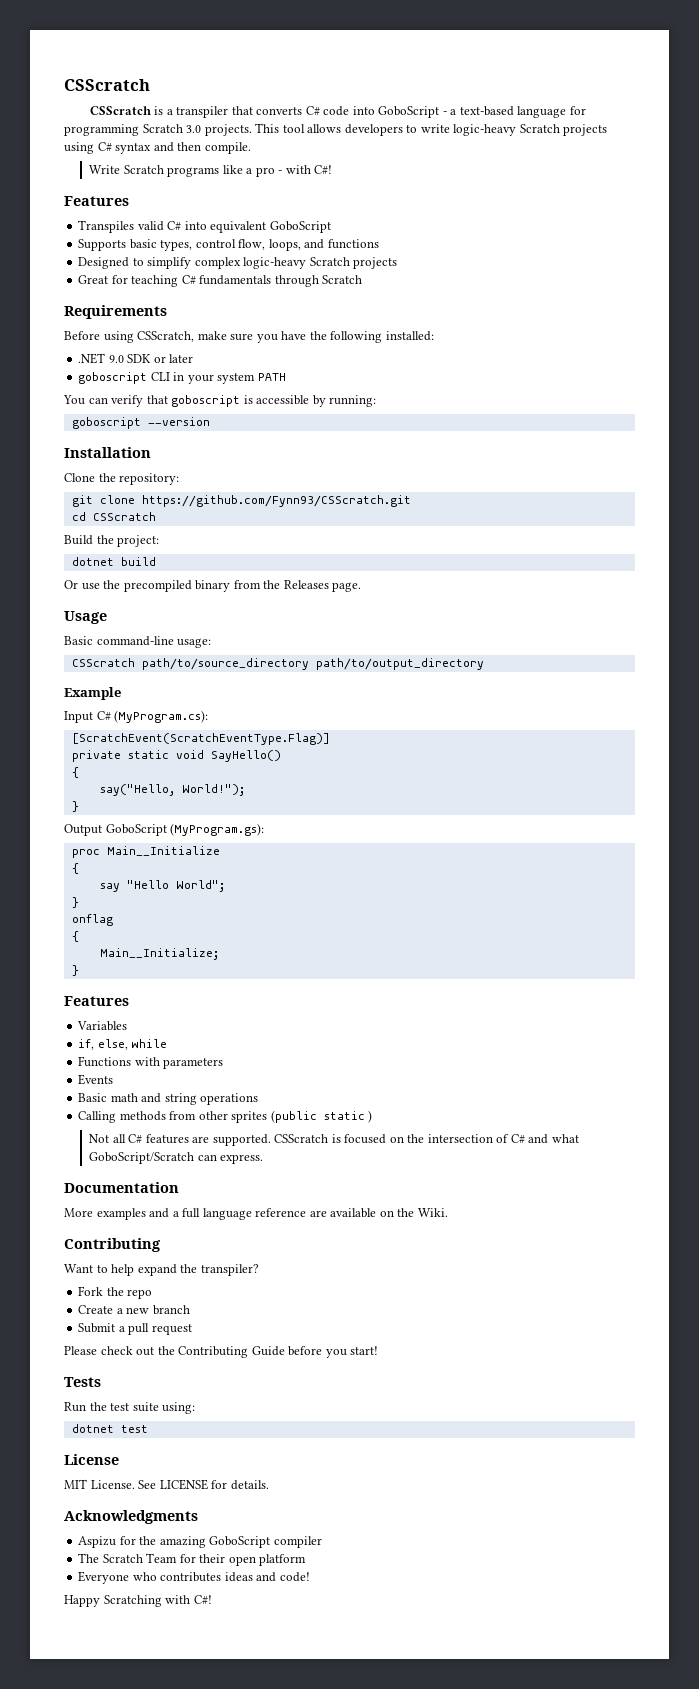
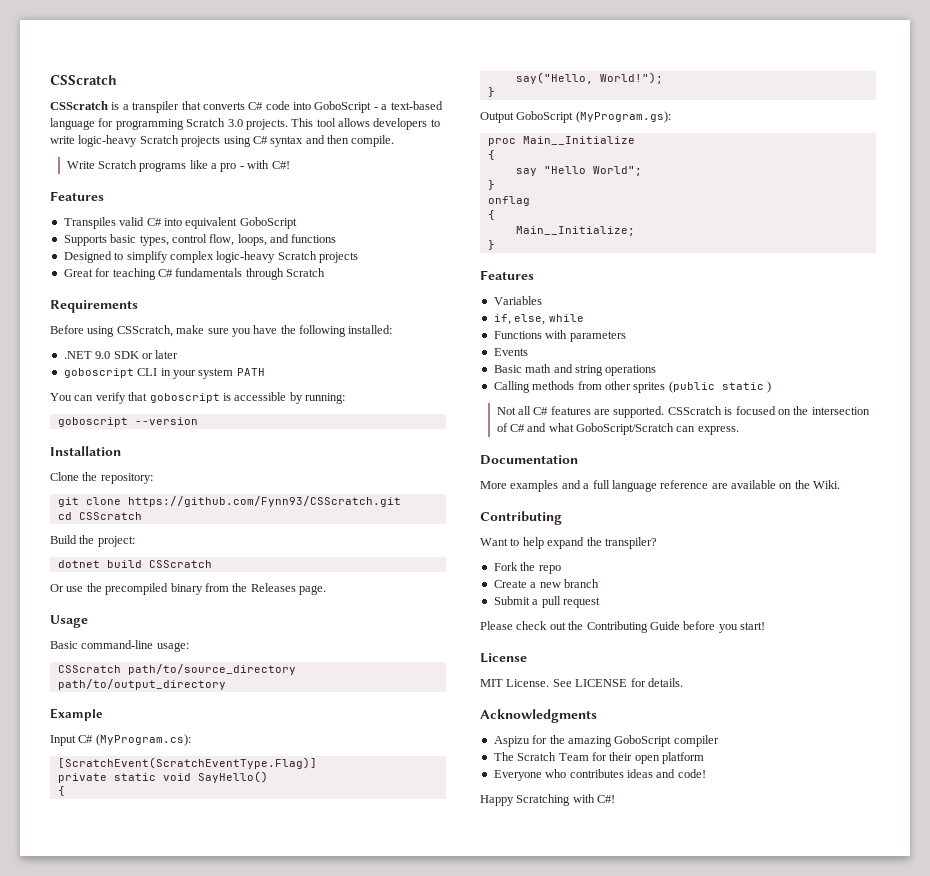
(156, 561) none -> [148,560,212,568] CSScratch
[64,1377,101,1387] [64,1402,196,1414] [71,1424,148,1433] // Tests // Run the test suite using: // dotnet test -> (765, 626) none

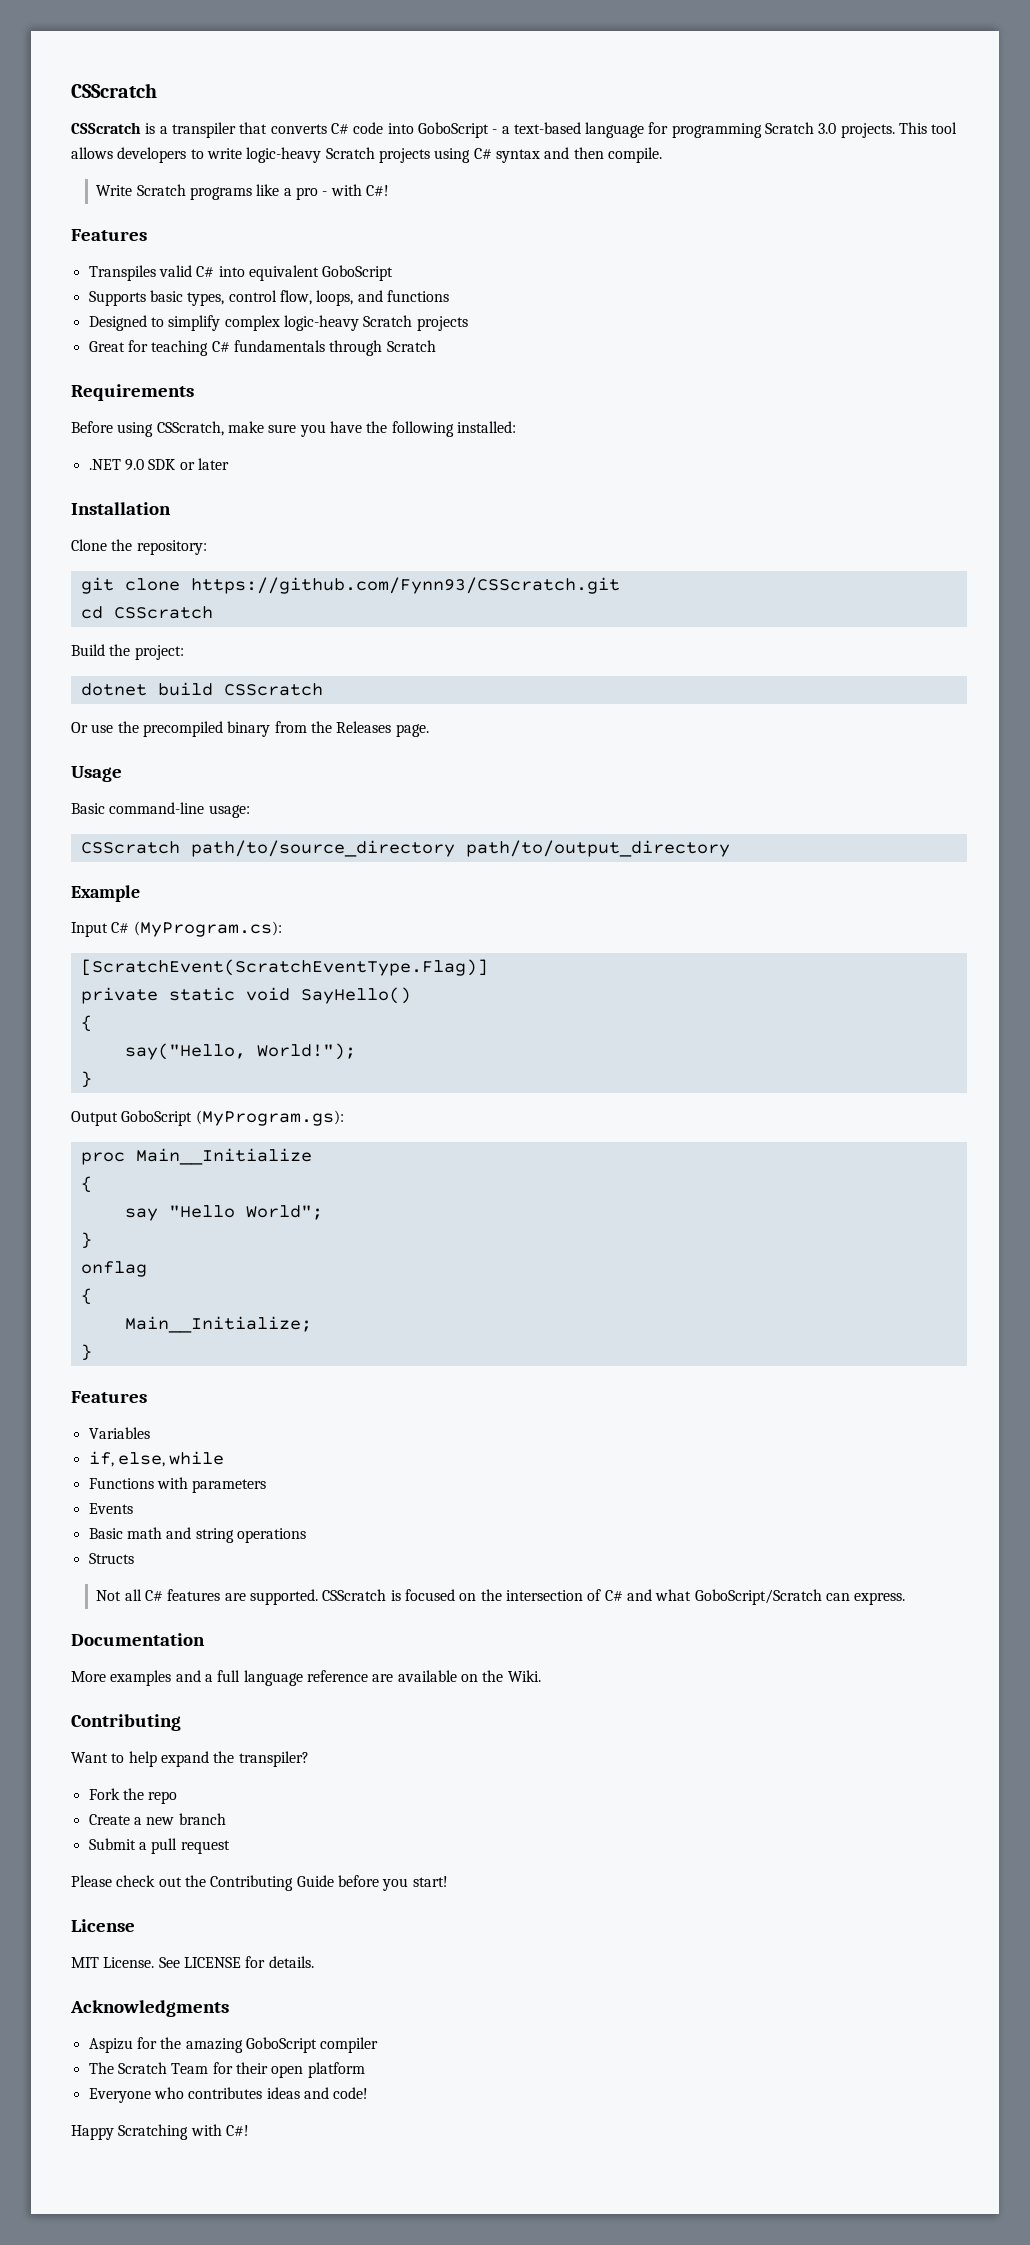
[63,368,265,379] [50,392,345,404] [57,417,198,427] // goboscript CLI in your system PATH // You can verify that goboscript is accessible by running: // goboscript --version -> (229, 464) none
[493,381,771,393] Calling methods from other sprites (public static ) -> [88,1553,134,1564] Structs

